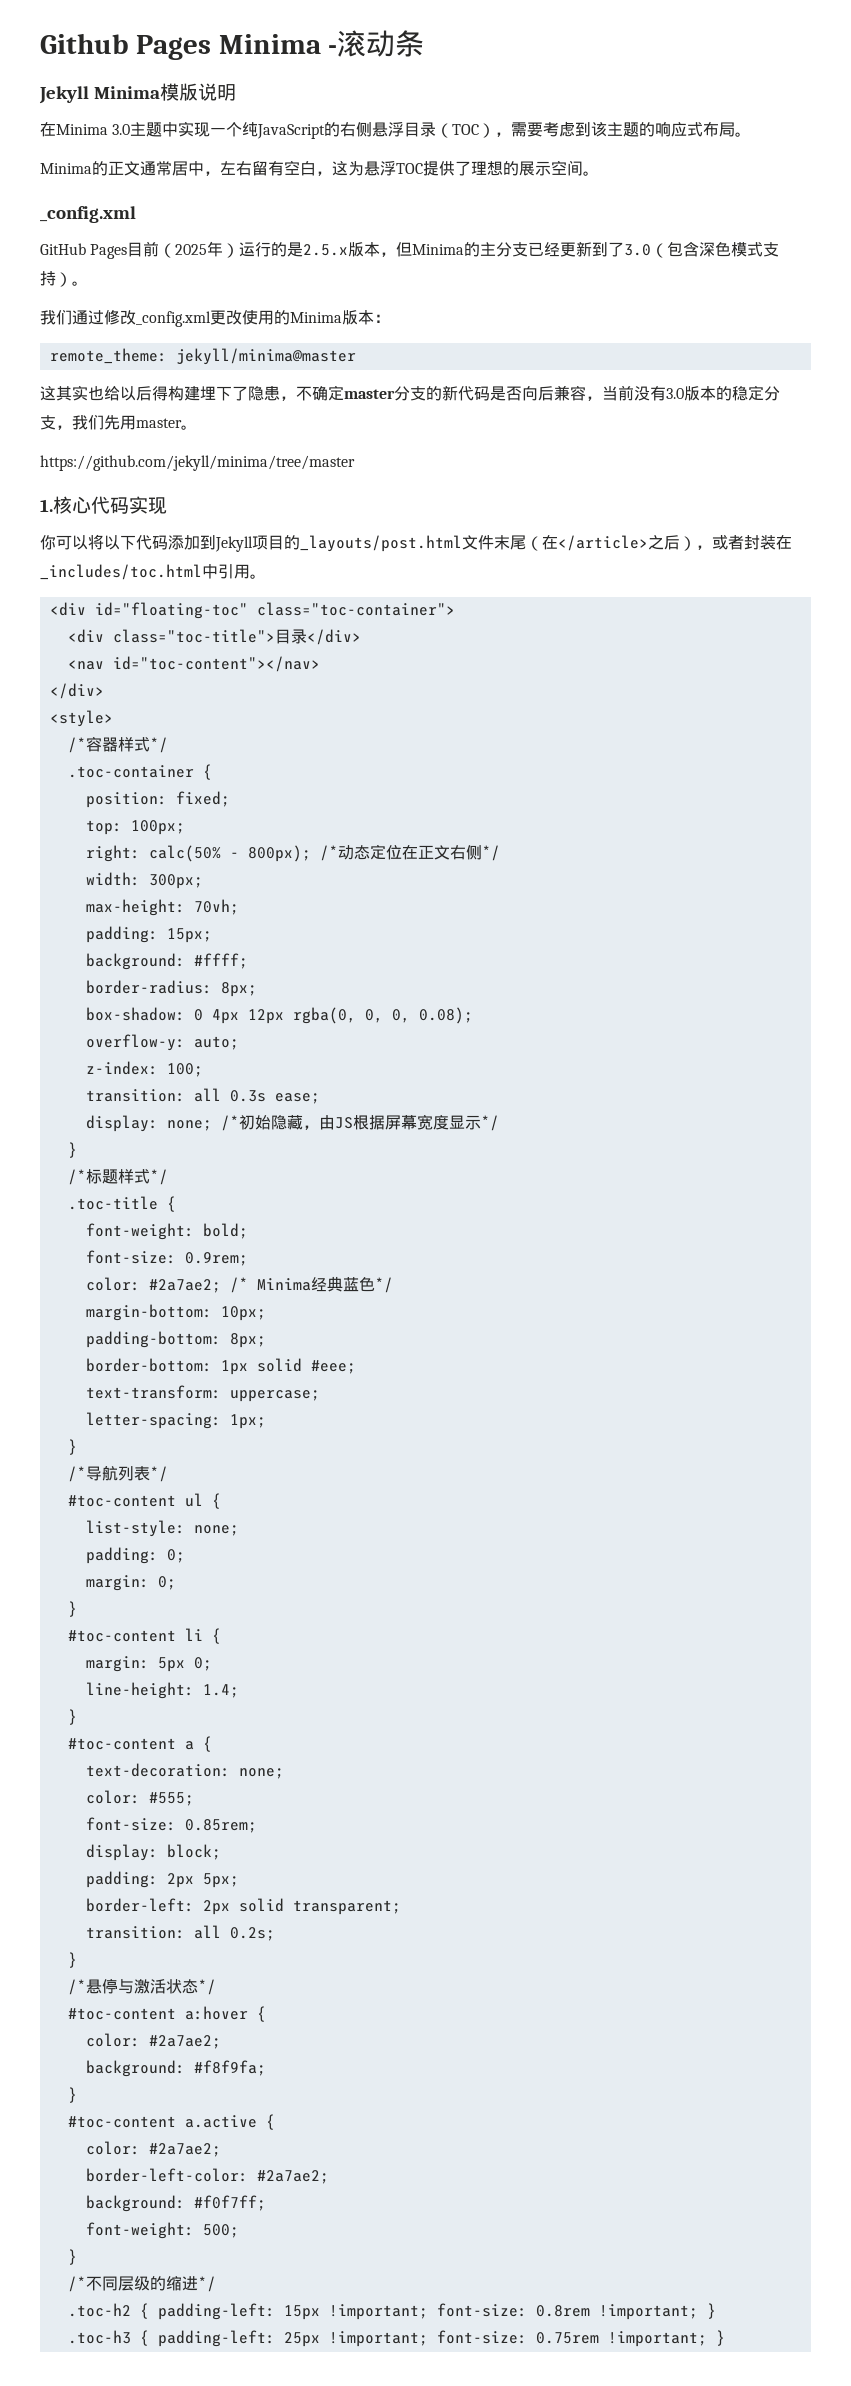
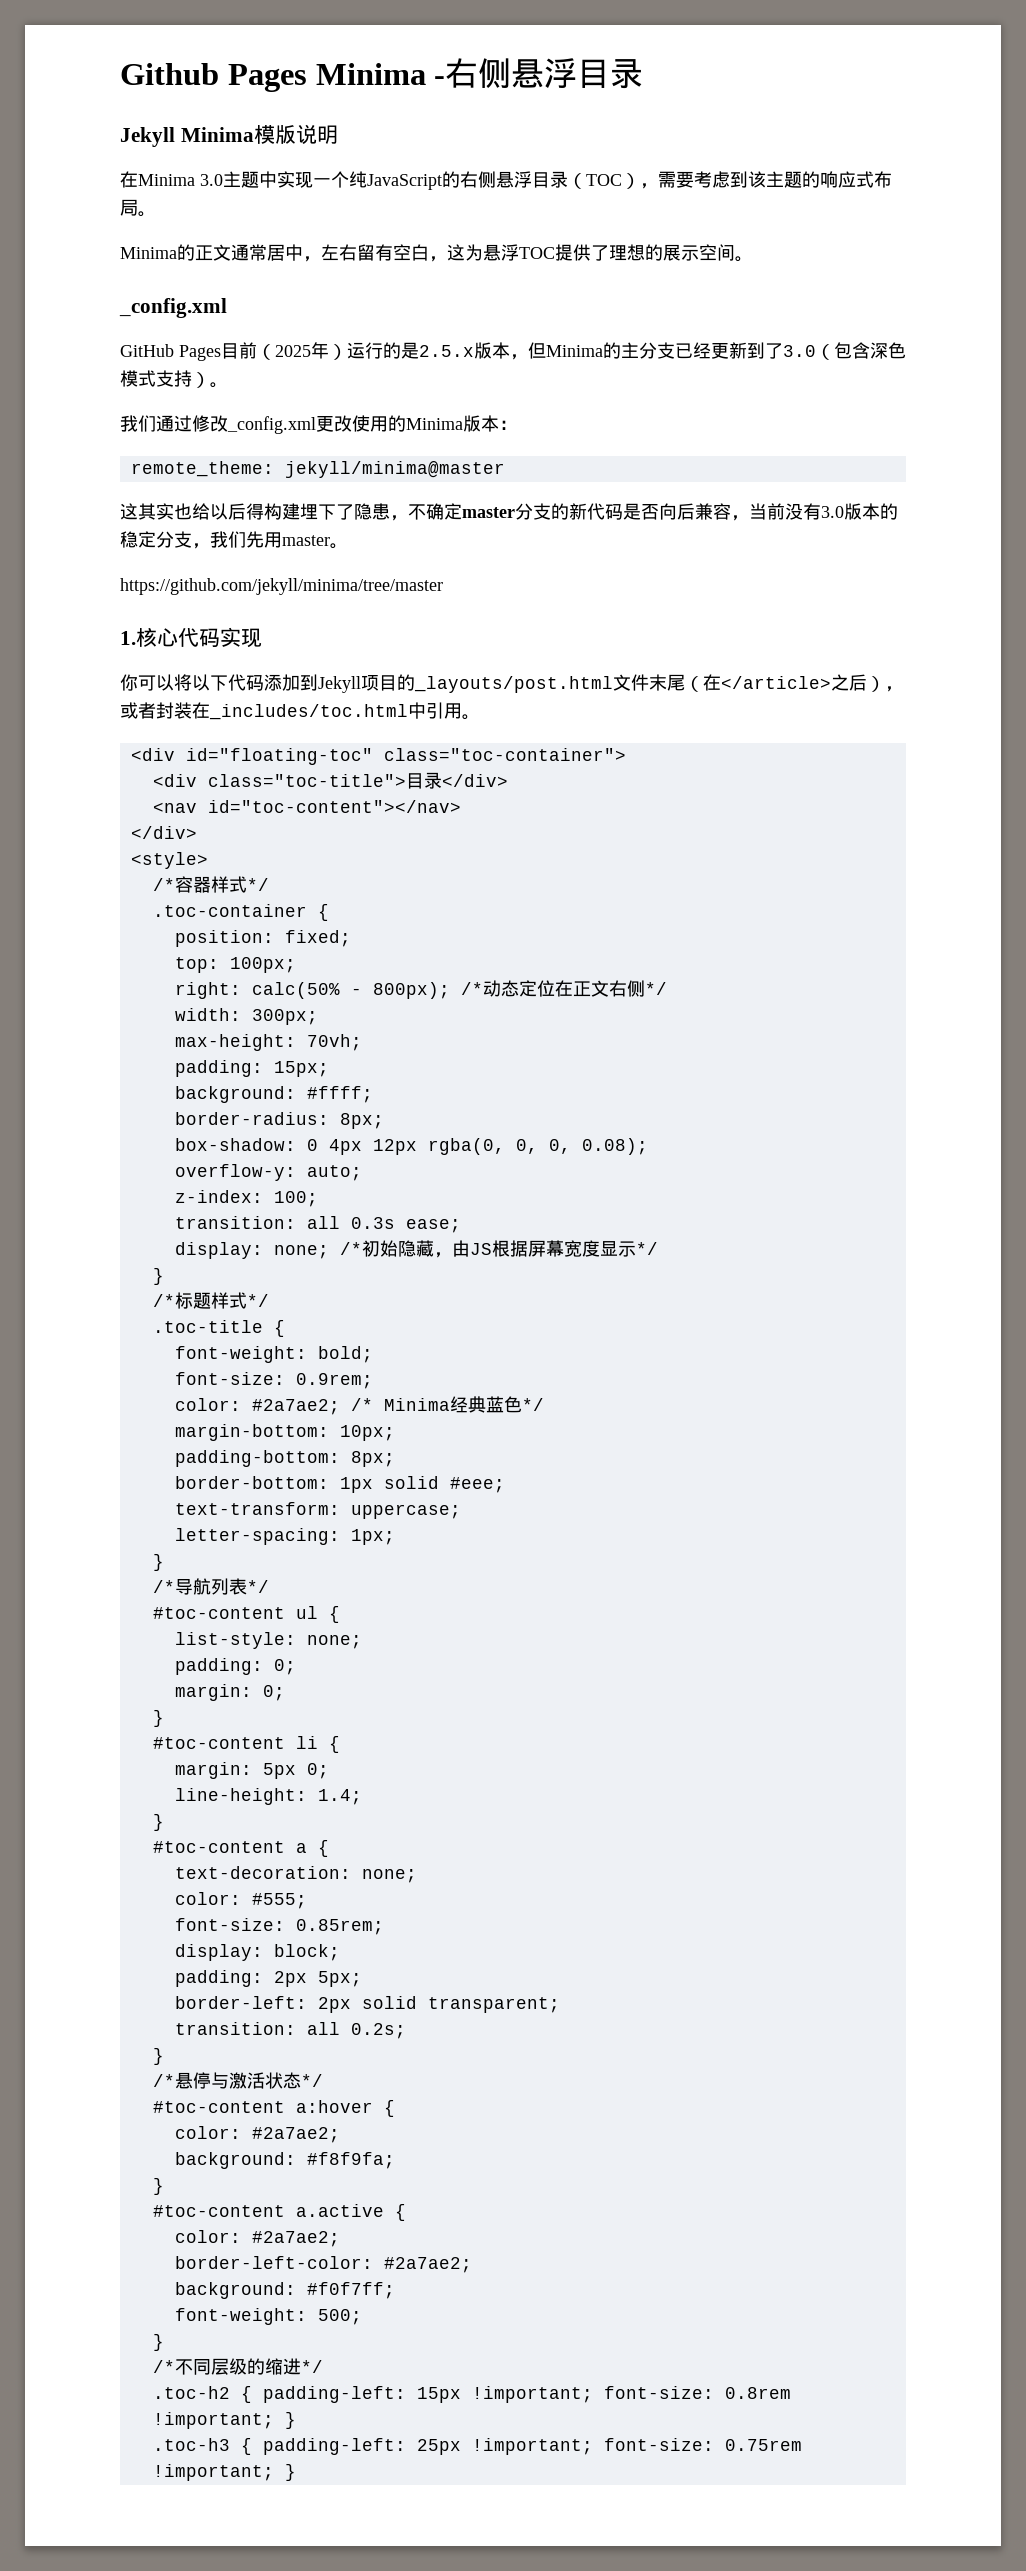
[337,30,425,57] 滚动条 -> [445,58,644,89] 右侧悬浮目录

